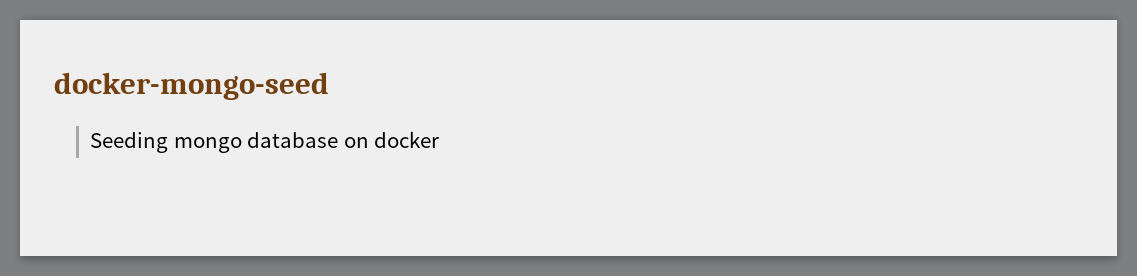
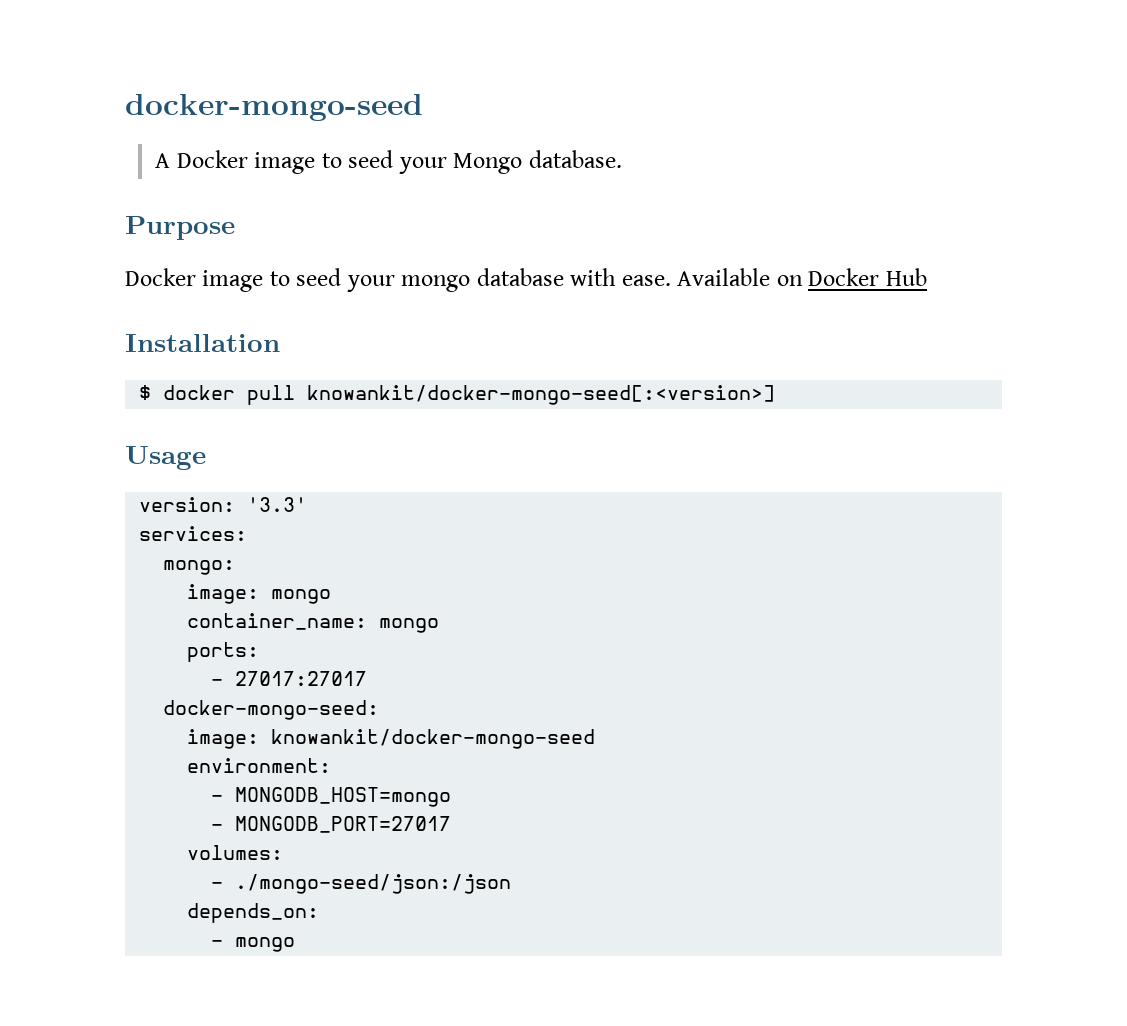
[89,131,440,153] Seeding mongo database on docker -> [155,150,622,174] [125,216,235,240] [125,268,927,292] [125,334,280,352] [139,385,776,405] [125,446,206,470] [139,497,308,512] [139,526,248,541] [163,560,236,575] [187,584,332,604] [187,613,440,633] [187,642,260,662] [211,671,368,686] [163,700,380,720] [187,729,596,749] [187,758,332,773] [211,787,452,807] [211,816,452,833] [187,845,284,860] [211,874,512,894] [187,903,320,923] [211,937,296,952] A Docker image to seed your Mongo database. // Purpose // Docker image to seed your mongo database with ease. Available on Docker Hub // Installation // $ docker pull knowankit/docker-mongo-seed[:<version>] // Usage // version: '3.3' // services: // mongo: // image: mongo // container_name: mongo // ports: // - 27017:27017 // docker-mongo-seed: // image: knowankit/docker-mongo-seed // environment: // - MONGODB_HOST=mongo // - MONGODB_PORT=27017 // volumes: // - ./mongo-seed/json:/json // depends_on: // - mongo

